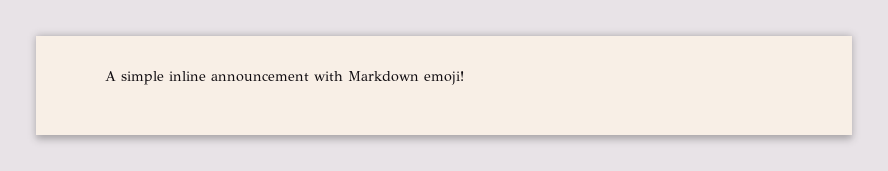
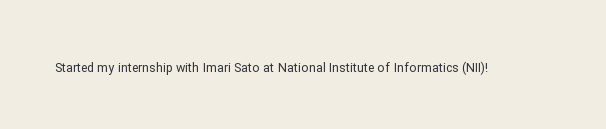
[105,71,464,85] A simple inline announcement with Markdown emoji! -> [55,61,489,75] Started my internship with Imari Sato at National Institute of Informatics (NII)!

